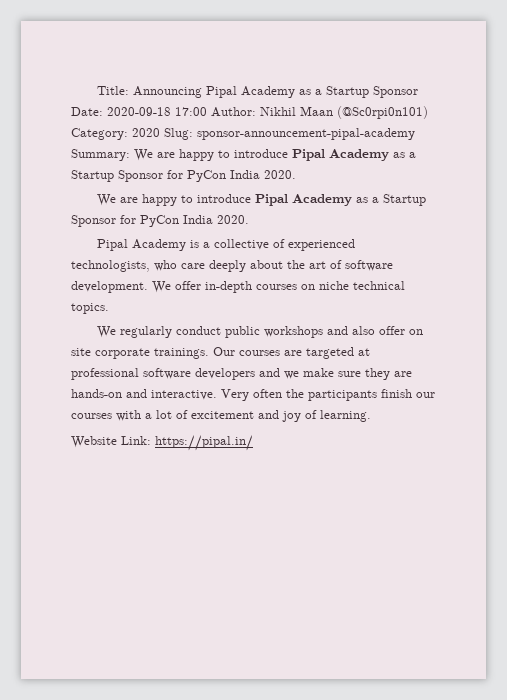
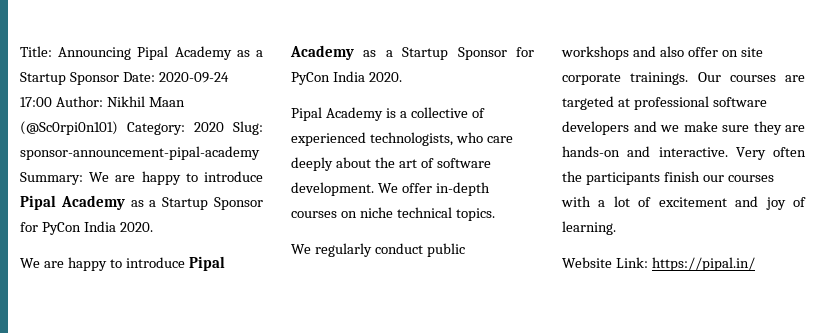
[107,107,171,116] 2020-09-18 -> [158,72,229,83] 2020-09-24

